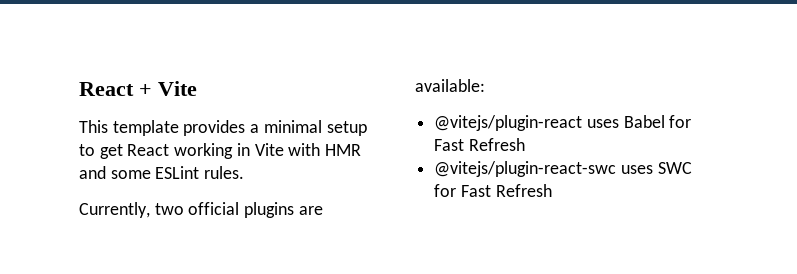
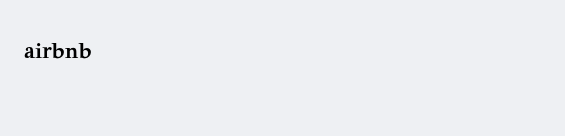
[79,81,197,96] [79,120,367,136] [79,143,362,159] [79,166,245,179] [79,202,323,218] [415,79,485,92] [434,115,692,131] [434,138,525,151] [434,161,692,177] [434,184,552,197] React + Vite // This template provides a minimal setup to get React working in Vite with HMR and some ESLint rules. // Currently, two official plugins are available: // @vitejs/plugin-react uses Babel for Fast Refresh // @vitejs/plugin-react-swc uses SWC for Fast Refresh -> [24,43,92,59] airbnb

